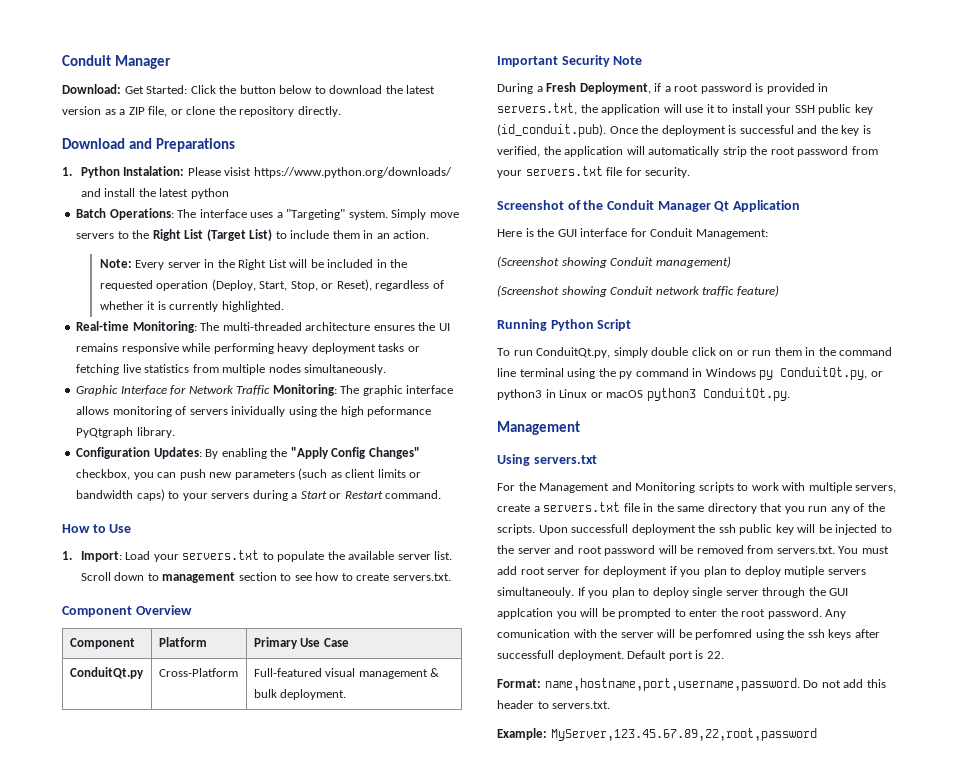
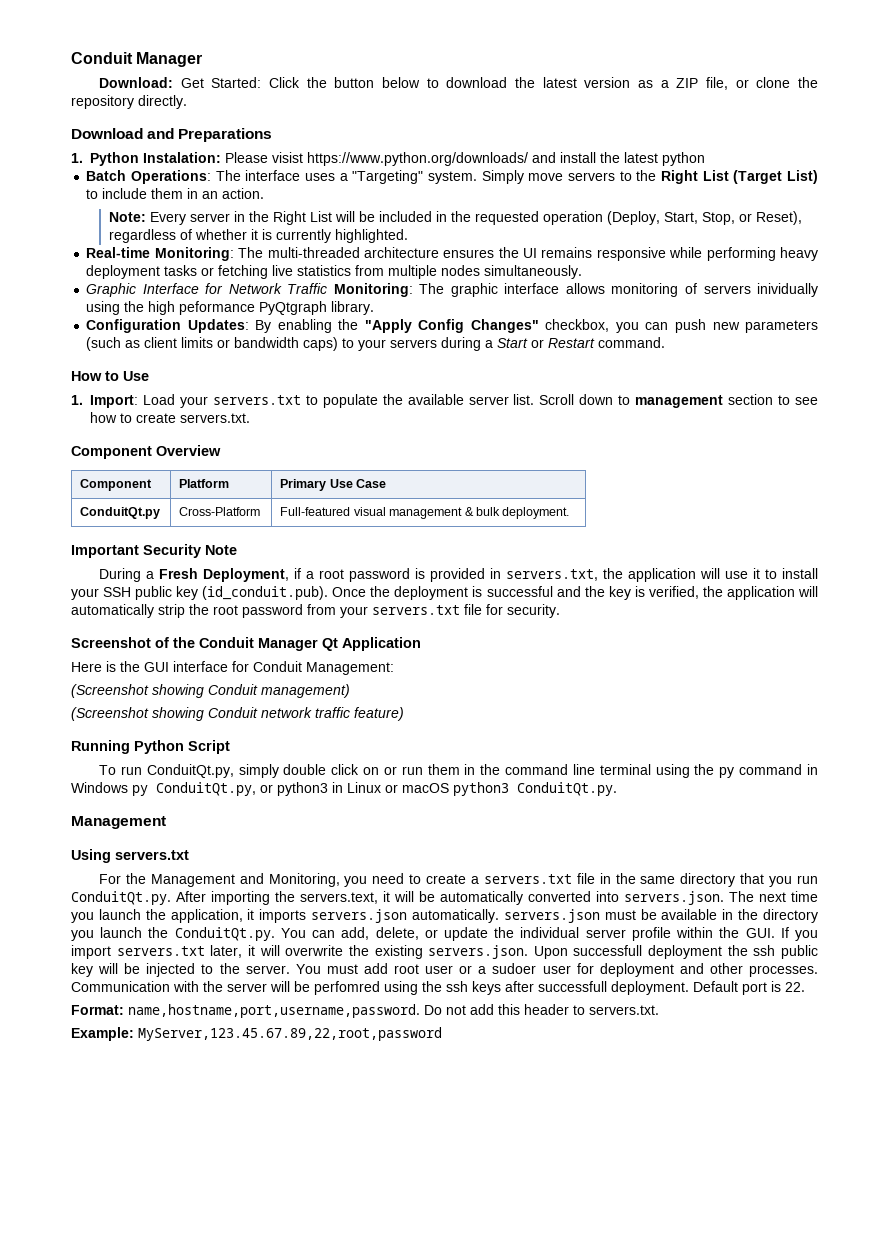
[635,482,897,493] Monitoring scripts to work with multiple servers, -> [268,873,422,887] Monitoring, you need to
[830,503,885,514] [497,524,535,535] any of the scripts. -> [71,891,818,905] [71,909,819,923] [71,927,818,941] [71,945,529,959] ConduitQt.py. After importing the servers.text, it will be automatically converted into servers.json. The next time you launch the application, it imports servers.json automatically. servers.json must be available in the directory you launch the ConduitQt.py. You can add, delete, or update the individual server profile within the GUI. If you import servers.txt later, it will overwrite the existing servers.json.
[517,545,889,556] [497,566,866,577] [497,587,849,598] [497,608,847,619] [497,629,570,638] server and root password will be removed from servers.txt. You must add root server for deployment if you plan to deploy mutiple servers simultaneouly. If you plan to deploy single server through the GUI applcation you will be prompted to enter the root password. Any comunication -> [245,963,819,977] [71,981,170,992] server. You must add root user or a sudoer user for deployment and other processes. Communication

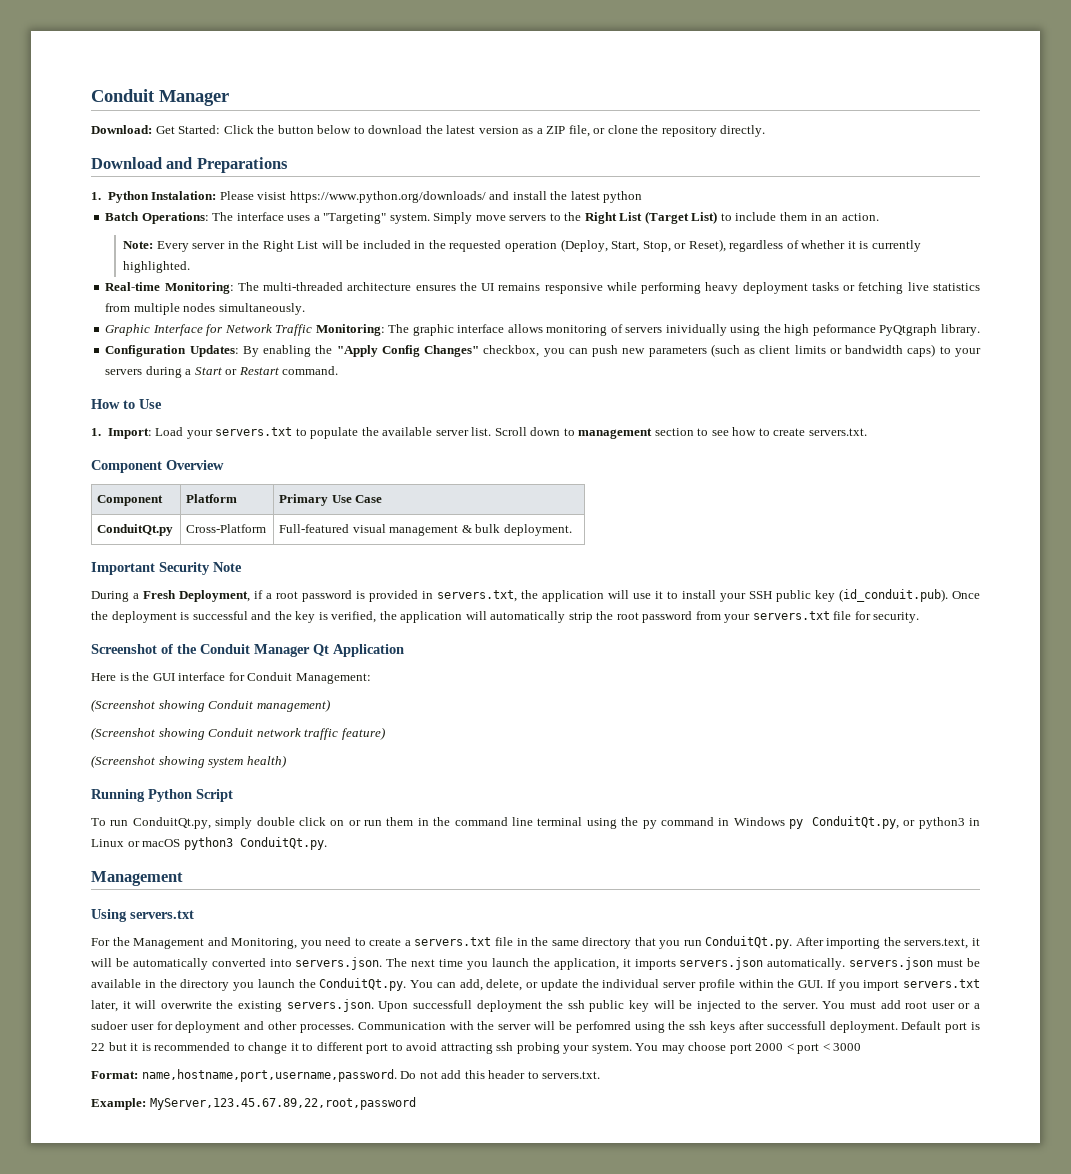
(404, 714) none -> [91,755,286,768] // (Screenshot showing system health)
[785,982,805,992] 22. -> [91,1042,862,1054] 22 but it is recommended to change it to different port to avoid attracting ssh probing your system. You may choose port 2000 < port < 3000

